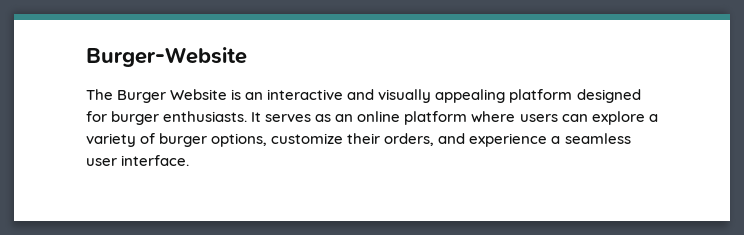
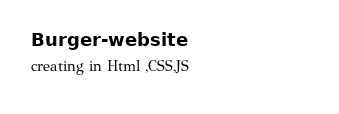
[86,47,247,67] [86,89,641,103] [86,111,658,125] [86,133,631,147] [86,155,190,166] Burger-Website // The Burger Website is an interactive and visually appealing platform designed for burger enthusiasts. It serves as an online platform where users can explore a variety of burger options, customize their orders, and experience a seamless user interface. -> [31,32,188,50] [31,59,189,75] Burger-website // creating in Html ,CSS,JS

